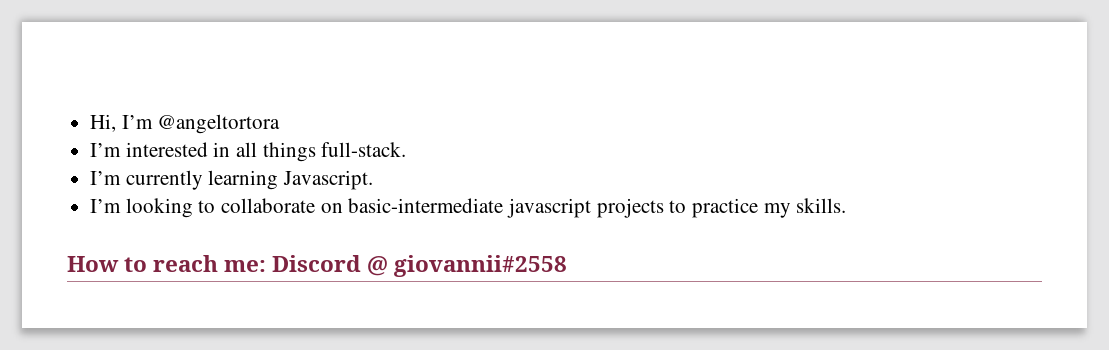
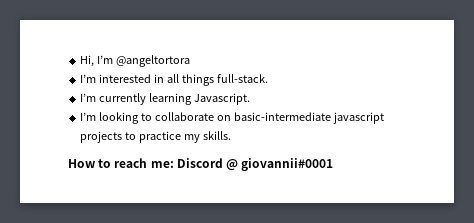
[394,255,568,277] giovannii#2558 -> [241,158,334,171] giovannii#0001

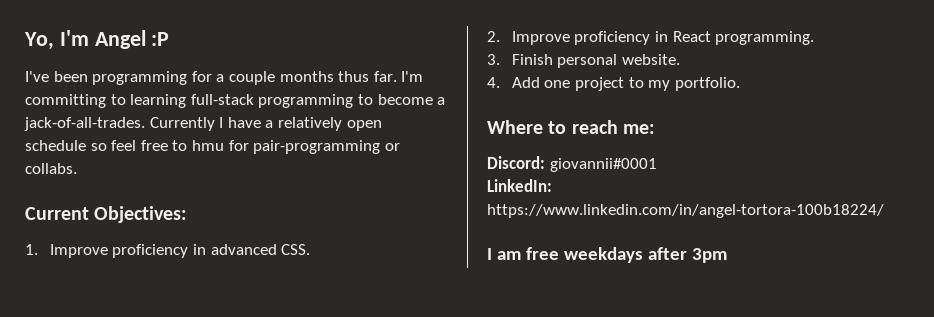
[80,55,191,67] [80,74,268,86] [80,93,251,105] [80,112,384,124] [80,131,231,143] [68,159,95,168] Hi, I’m @angeltortora // I’m interested in all things full-stack. // I’m currently learning Javascript. // I’m looking to collaborate on basic-intermediate javascript projects to practice my skills. // How -> [24,30,170,50] [25,71,424,85] [25,94,446,108] [24,117,382,131] [25,140,400,154] [25,163,77,174] [25,206,188,223] [25,244,311,258] [487,31,815,45] [487,54,681,68] [487,77,740,91] [487,120,543,134] Yo, I'm Angel :P // I've been programming for a couple months thus far. I'm committing to learning full-stack programming to become a jack-of-all-trades. Currently I have a relatively open schedule so feel free to hmu for pair-programming or collabs. // Current Objectives: // 1. Improve proficiency in advanced CSS. // 2. Improve proficiency in React programming. // 3. Finish personal website. // 4. Add one project to my portfolio. // Where
[176,158,239,171] Discord @ -> [487,156,545,169] // Discord:
(334, 164) none -> [487,179,552,192] [487,204,884,218] [487,247,727,263] // LinkedIn: https://www.linkedin.com/in/angel-tortora-100b18224/ // I am free weekdays after 3pm

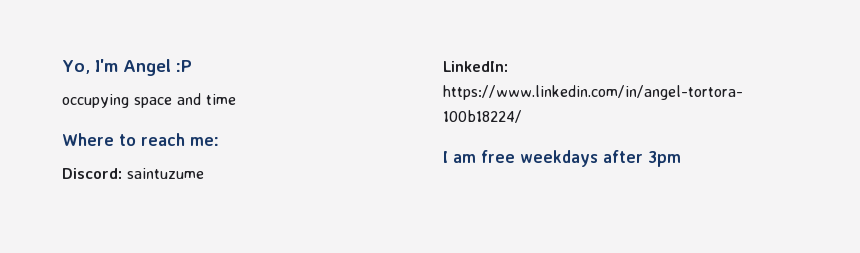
[25,71,424,85] [25,94,446,108] [24,117,382,131] [25,140,400,154] [25,163,77,174] [25,206,188,223] [25,244,311,258] [487,31,815,45] [487,54,681,68] [487,77,740,91] I've been programming for a couple months thus far. I'm committing to learning full-stack programming to become a jack-of-all-trades. Currently I have a relatively open schedule so feel free to hmu for pair-programming or collabs. // Current Objectives: // 1. Improve proficiency in advanced CSS. // 2. Improve proficiency in React programming. // 3. Finish personal website. // 4. Add one project to my portfolio. -> [62,93,236,108] occupying space and time
[549,158,657,172] giovannii#0001 -> [127,168,204,179] saintuzume

